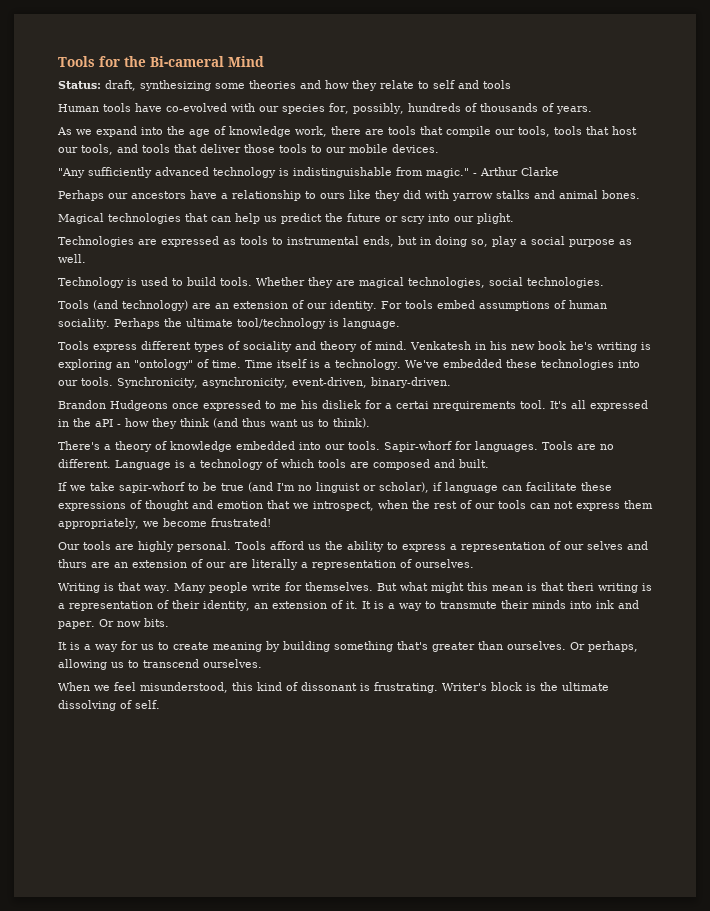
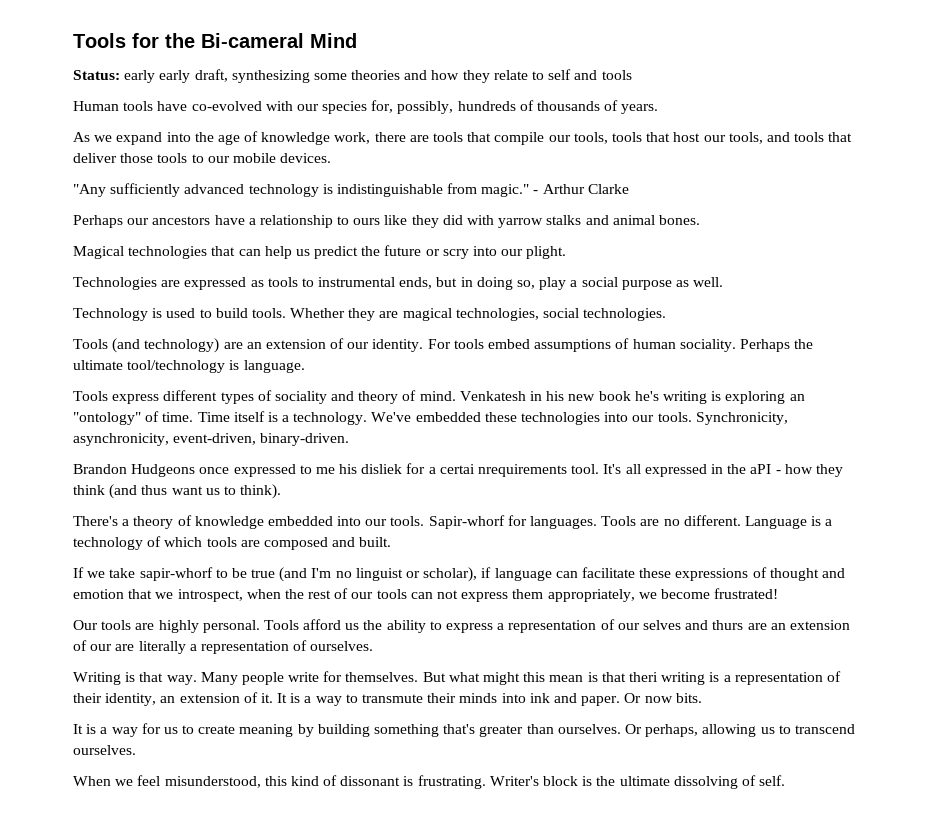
(101, 85) none -> [124,70,191,83] early early

